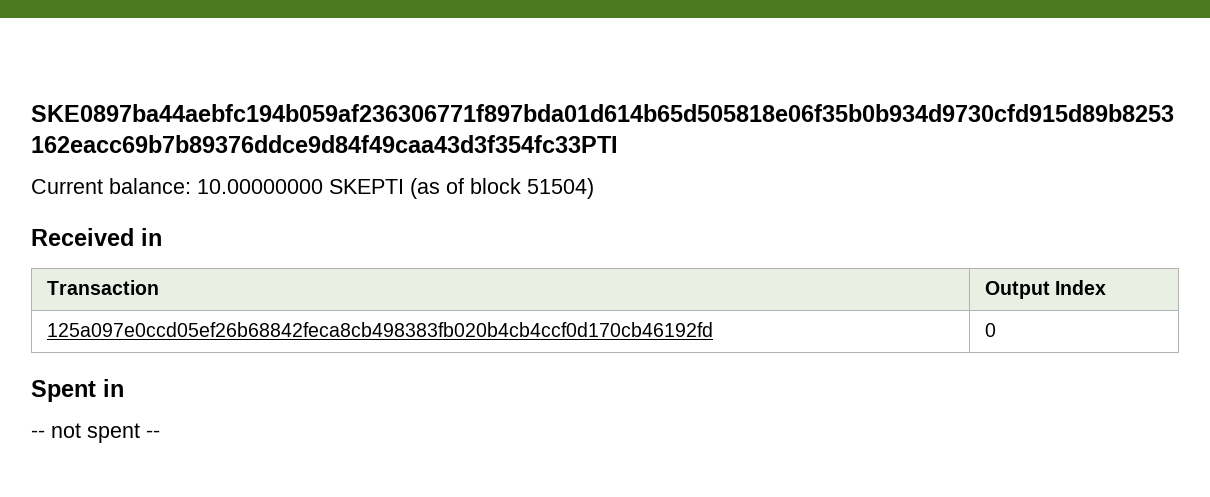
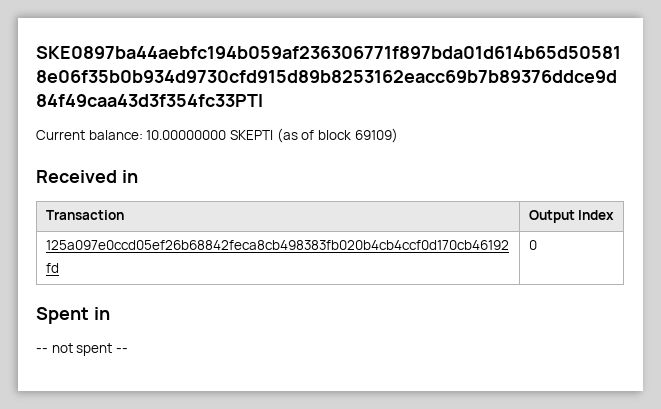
[527,178,594,199] 51504) -> [354,128,398,143] 69109)

